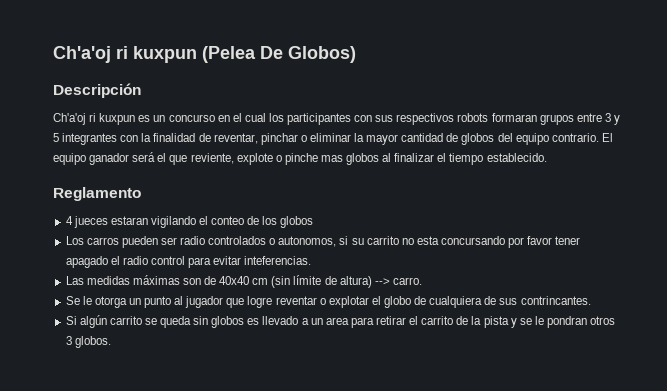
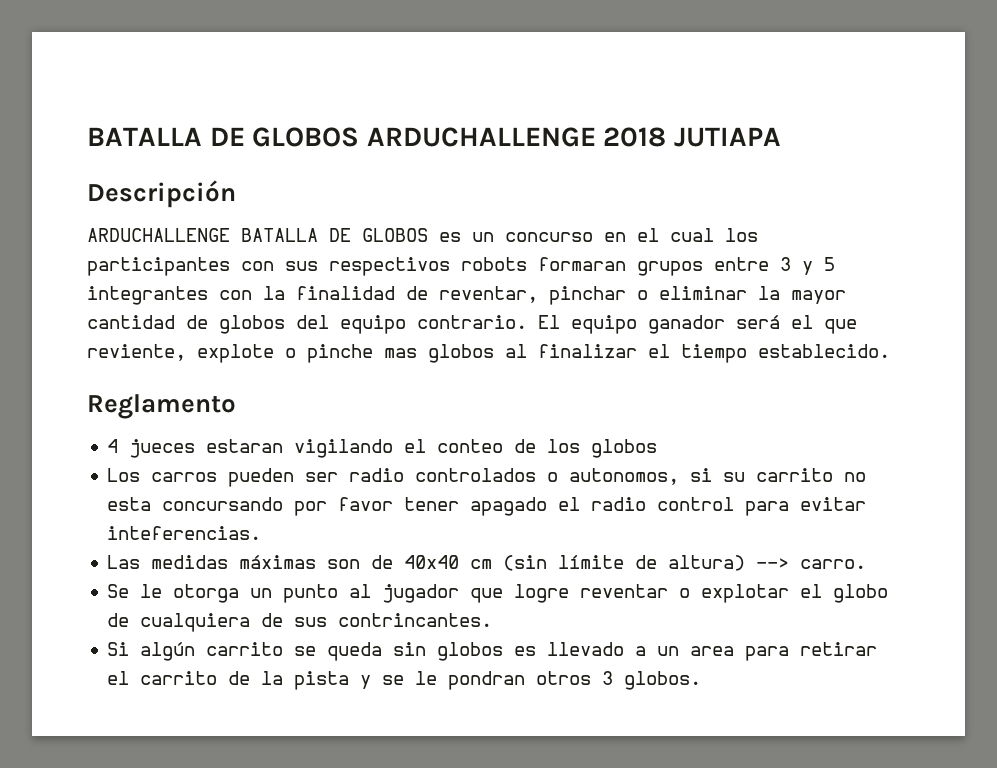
[53,46,356,63] [53,83,141,98] [53,113,136,125] Ch'a'oj ri kuxpun (Pelea De Globos) // Descripción // Ch'a'oj ri kuxpun -> [87,127,781,147] [87,180,236,208] [87,228,428,242] BATALLA DE GLOBOS ARDUCHALLENGE 2018 JUTIAPA // Descripción // ARDUCHALLENGE BATALLA DE GLOBOS

